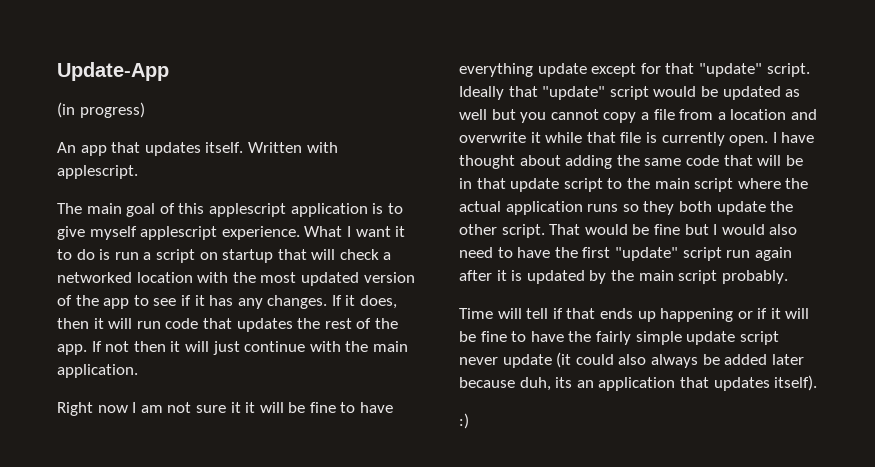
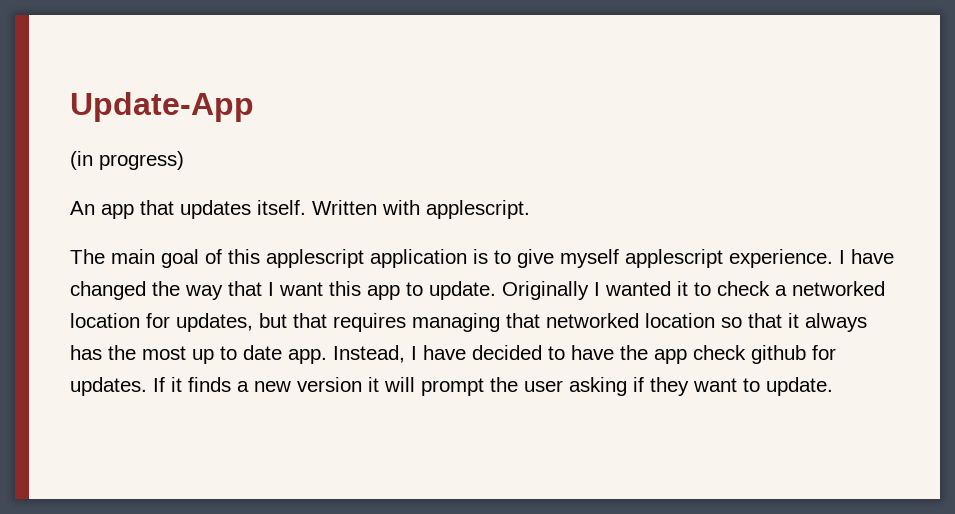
[304,226,406,237] [57,249,392,263] [57,272,415,286] [57,295,398,309] [57,318,398,332] [57,341,408,355] [57,364,138,378] [57,402,394,416] [459,63,810,77] [459,86,801,100] [459,109,817,123] [459,132,815,146] [459,155,803,169] [459,178,809,192] [459,201,794,215] [459,224,798,238] [459,247,792,261] [459,270,788,284] [459,308,810,322] [459,331,779,345] [459,352,804,368] [459,375,818,391] [459,413,469,429] What I want it to do is run a script on startup that will check a networked location with the most updated version of the app to see if it has any changes. If it does, then it will run code that updates the rest of the app. If not then it will just continue with the main application. // Right now I am not sure it it will be fine to have everything update except for that "update" script. Ideally that "update" script would be updated as well but you cannot copy a file from a location and overwrite it while that file is currently open. I have thought about adding the same code that will be in that update script to the main script where the actual application runs so they both update the other script. That would be fine but I would also need to have the first "update" script run again after it is updated by the main script probably. // Time will tell if that ends up happening or if it will be fine to have the fairly simple update script never update (it could also always be added later because duh, its an application that updates itself). // :) -> [839,249,894,264] [70,281,885,300] [70,313,867,332] [70,345,836,364] [70,377,833,396] I have changed the way that I want this app to update. Originally I wanted it to check a networked location for updates, but that requires managing that networked location so that it always has the most up to date app. Instead, I have decided to have the app check github for updates. If it finds a new version it will prompt the user asking if they want to update.

